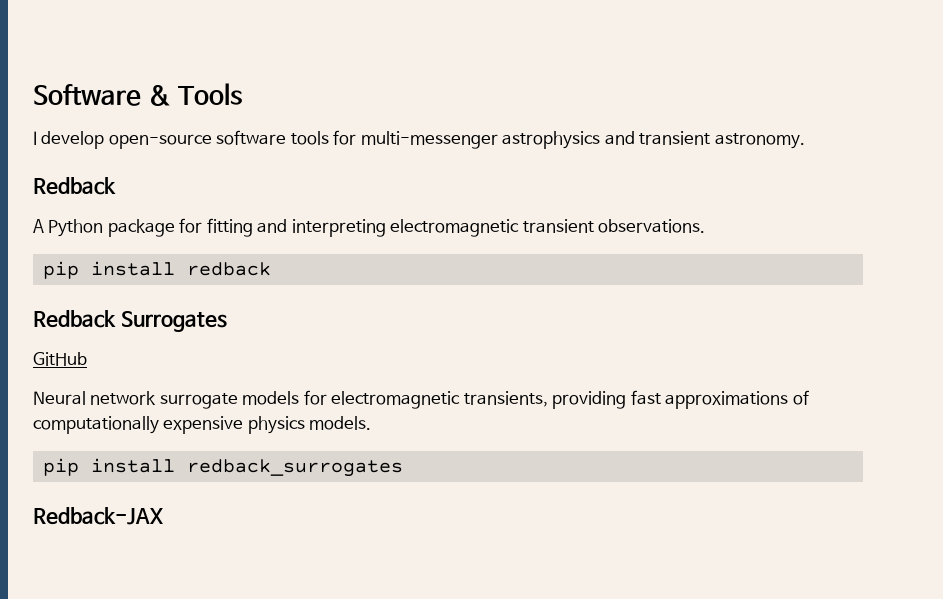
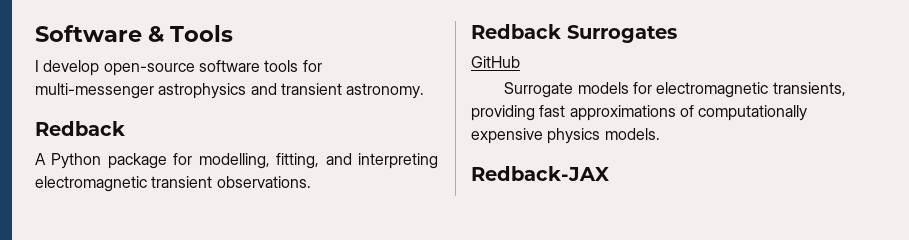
[206,218,253,237] fitting -> [198,153,320,169] modelling, fitting,
[42,261,271,279] // pip install redback -> (311, 182) none
[33,391,238,409] Neural network surrogate -> [504,82,574,98] Surrogate
[42,458,403,477] // pip install redback_surrogates -> (660, 134) none

